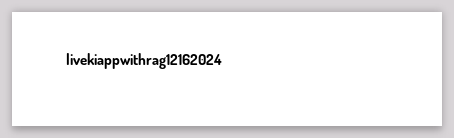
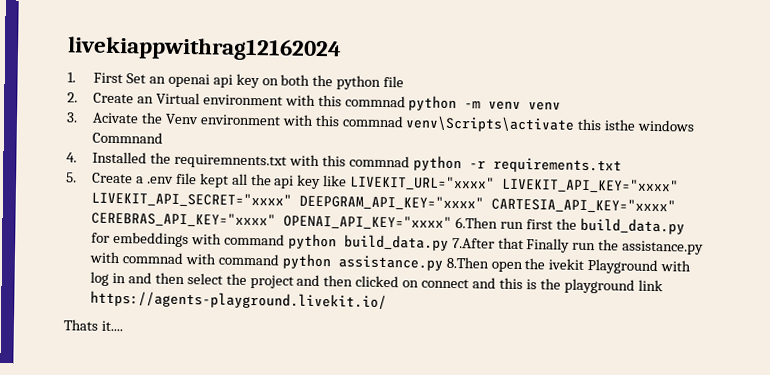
(222, 61) none -> [67,72,405,90] [67,92,562,112] [66,112,696,133] [92,131,164,144] [66,151,622,174] [66,172,680,194] [91,191,677,214] [91,211,685,235] [91,231,705,255] [89,251,692,275] [90,271,663,294] [90,290,388,311] [63,319,123,332] // 1. First Set an openai api key on both the python file // 2. Create an Virtual environment with this commnad python -m venv venv // 3. Acivate the Venv environment with this commnad venv\Scripts\activate this isthe windows Commnand // 4. Installed the requiremnents.txt with this commnad python -r requirements.txt // 5. Create a .env file kept all the api key like LIVEKIT_URL="xxxx" LIVEKIT_API_KEY="xxxx" LIVEKIT_API_SECRET="xxxx" DEEPGRAM_API_KEY="xxxx" CARTESIA_API_KEY="xxxx" CEREBRAS_API_KEY="xxxx" OPENAI_API_KEY="xxxx" 6.Then run first the build_data.py for embeddings with command python build_data.py 7.After that Finally run the assistance.py with commnad with command python assistance.py 8.Then open the ivekit Playground with log in and then select the project and then clicked on connect and this is the playground link https://agents-playground.livekit.io/ // Thats it....

